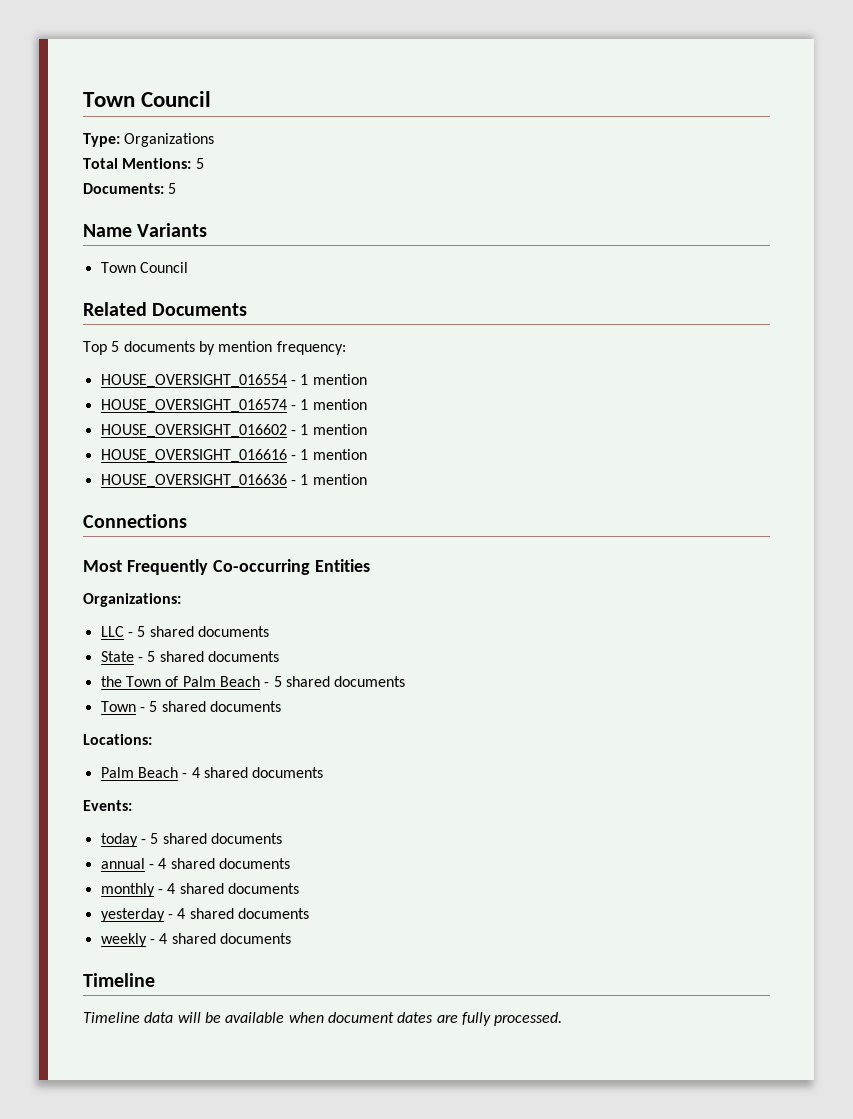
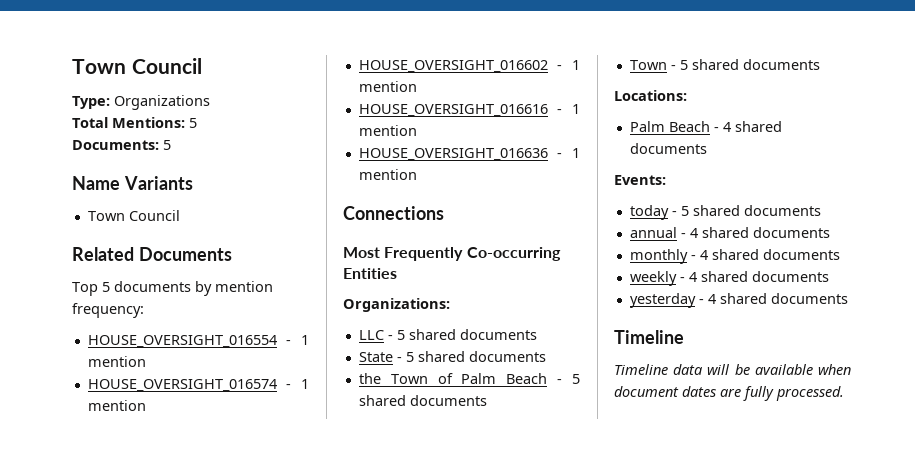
[100,908,309,922] [100,933,147,947] yesterday - 4 shared documents // weekly -> [629,271,829,286] [629,293,696,308] weekly - 4 shared documents // yesterday

